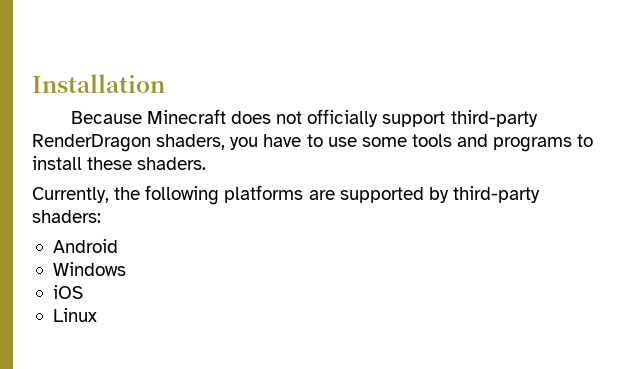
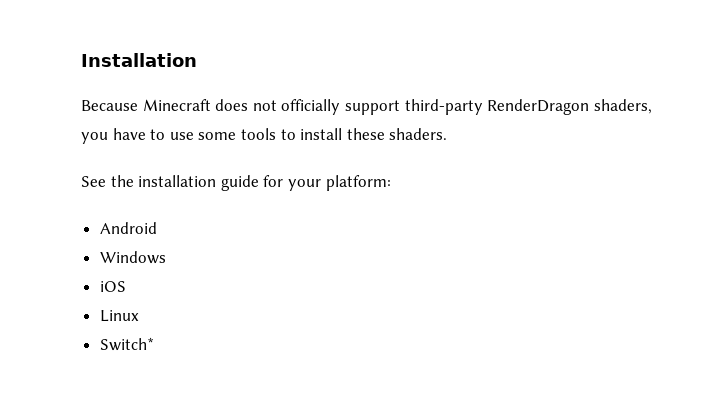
[457,134,573,152] and programs -> (276, 134) none
[32,185,540,205] [32,210,101,223] Currently, the following platforms are supported by third-party shaders: -> [81,175,391,191] See the installation guide for your platform:
(97, 315) none -> [99,337,154,351] // Switch*

